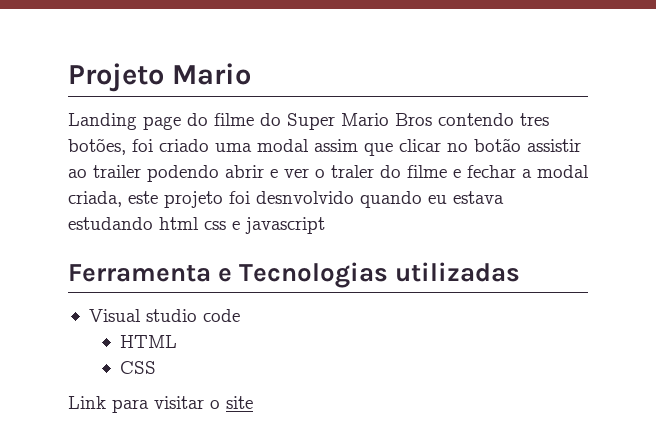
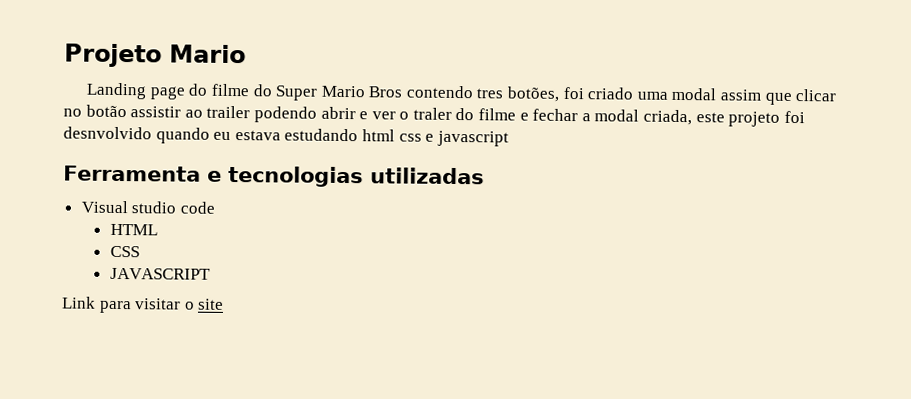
[239,262,389,288] Tecnologias -> [227,165,364,188] tecnologias
(157, 367) none -> [109,267,211,280] // JAVASCRIPT

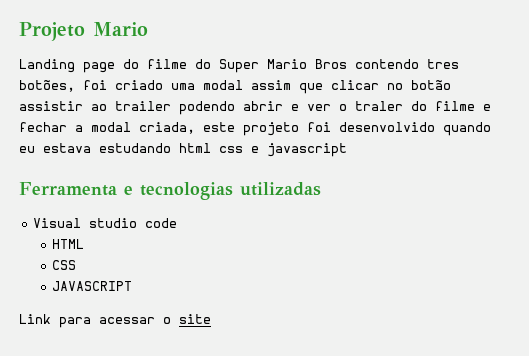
[63,126,152,140] desnvolvido -> [339,122,435,132] desenvolvido
[135,298,182,310] visitar -> [99,317,155,324] acessar

